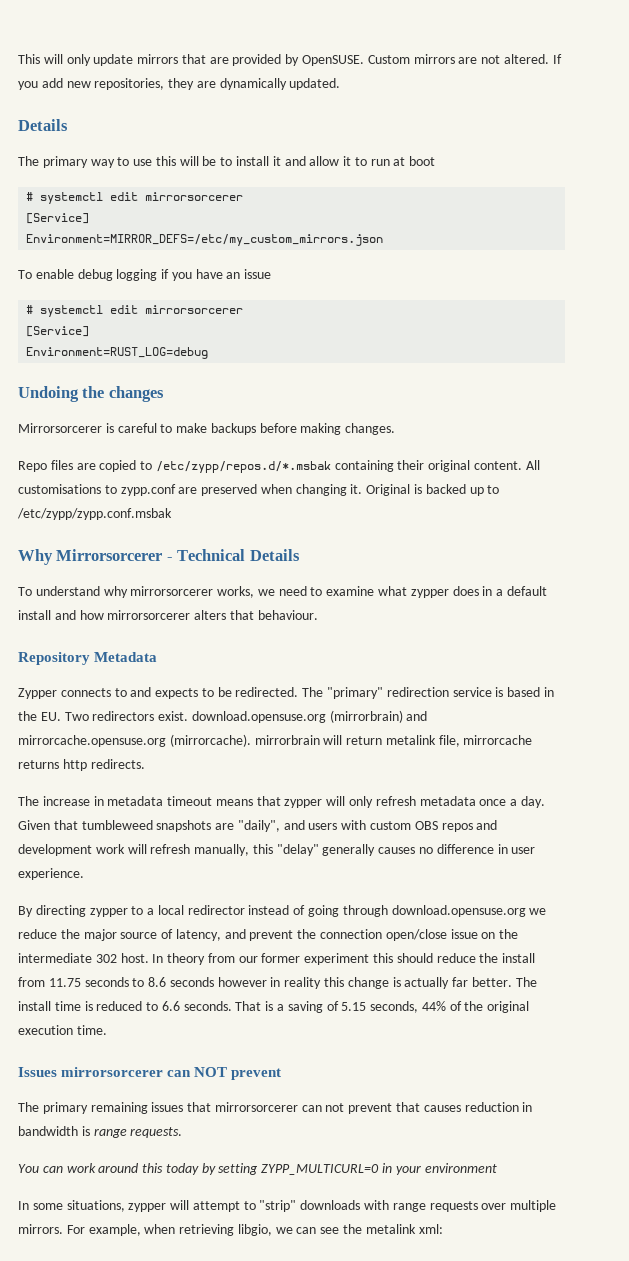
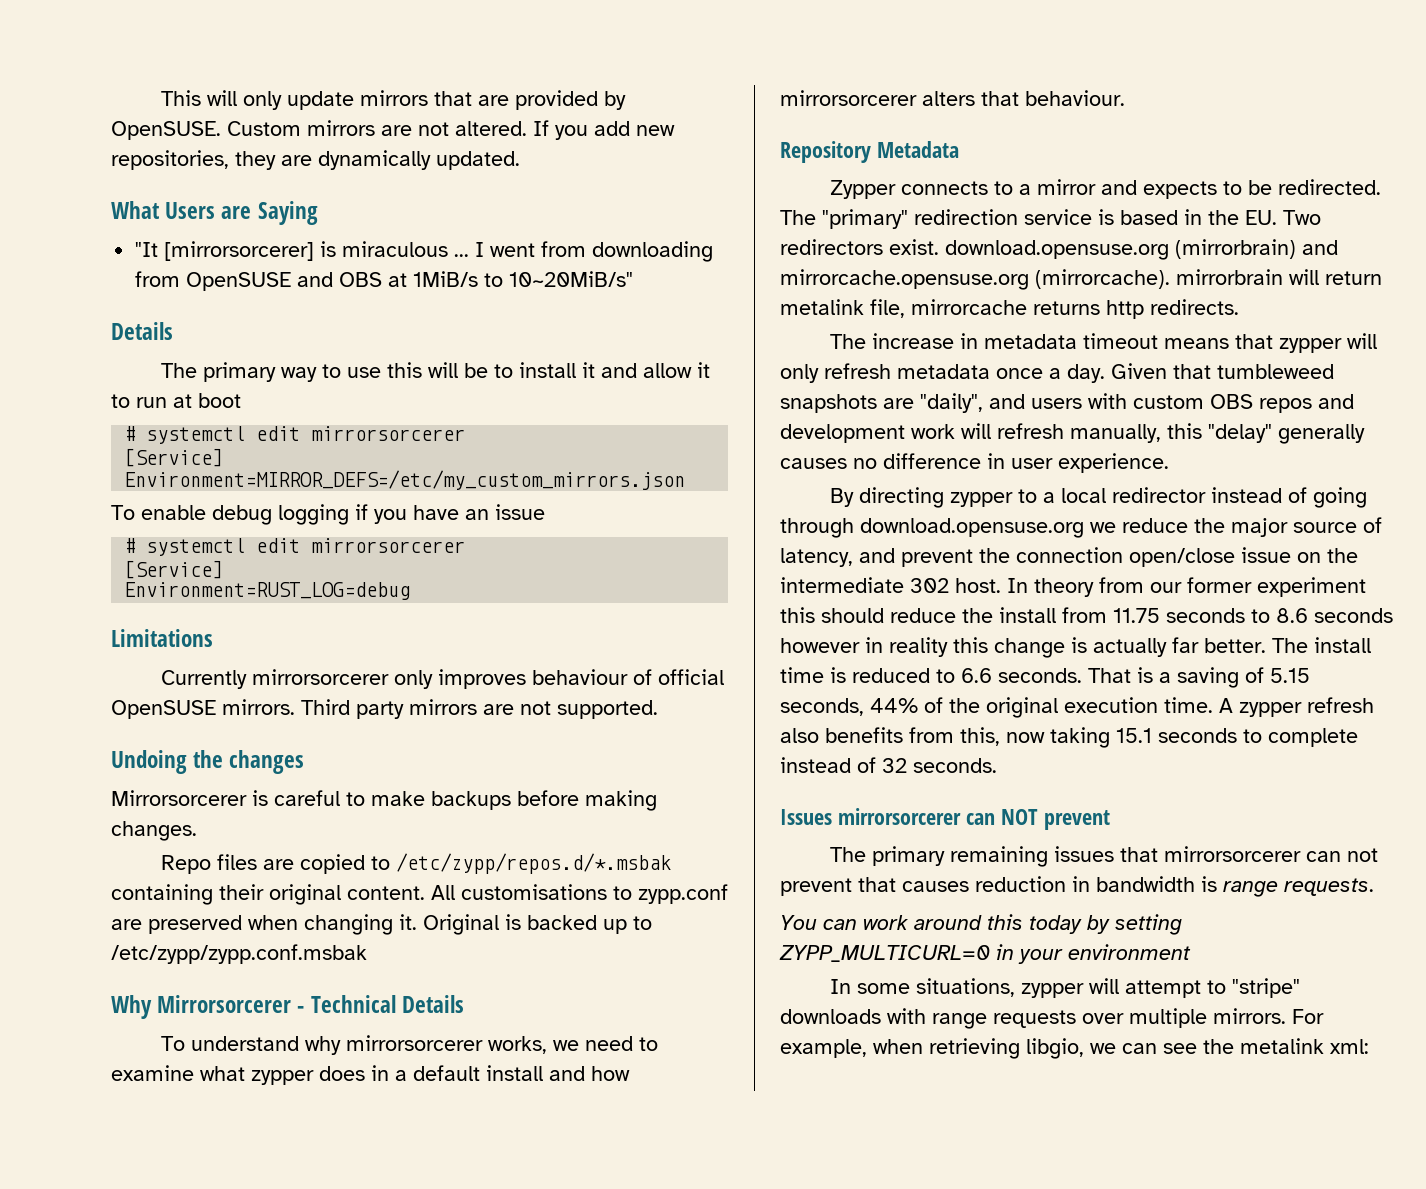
(341, 84) none -> [111,201,318,225] [135,241,714,262] [135,271,634,291] // What Users are Saying // "It [mirrorsorcerer] is miraculous ... I went from downloading from OpenSUSE and OBS at 1MiB/s to 10~20MiB/s"
(209, 353) none -> [111,629,213,647] [161,669,725,689] [111,699,658,719] // Limitations // Currently mirrorsorcerer only improves behaviour of official OpenSUSE mirrors. Third party mirrors are not supported.
(127, 692) none -> [1019,179,1097,195] a mirror
(107, 1030) none -> [1219,697,1374,717] [780,727,1358,748] [780,757,997,773] A zypper refresh also benefits from this, now taking 15.1 seconds to complete instead of 32 seconds.
[259,1200,297,1212] "strip" -> [1232,978,1301,998] "stripe"

